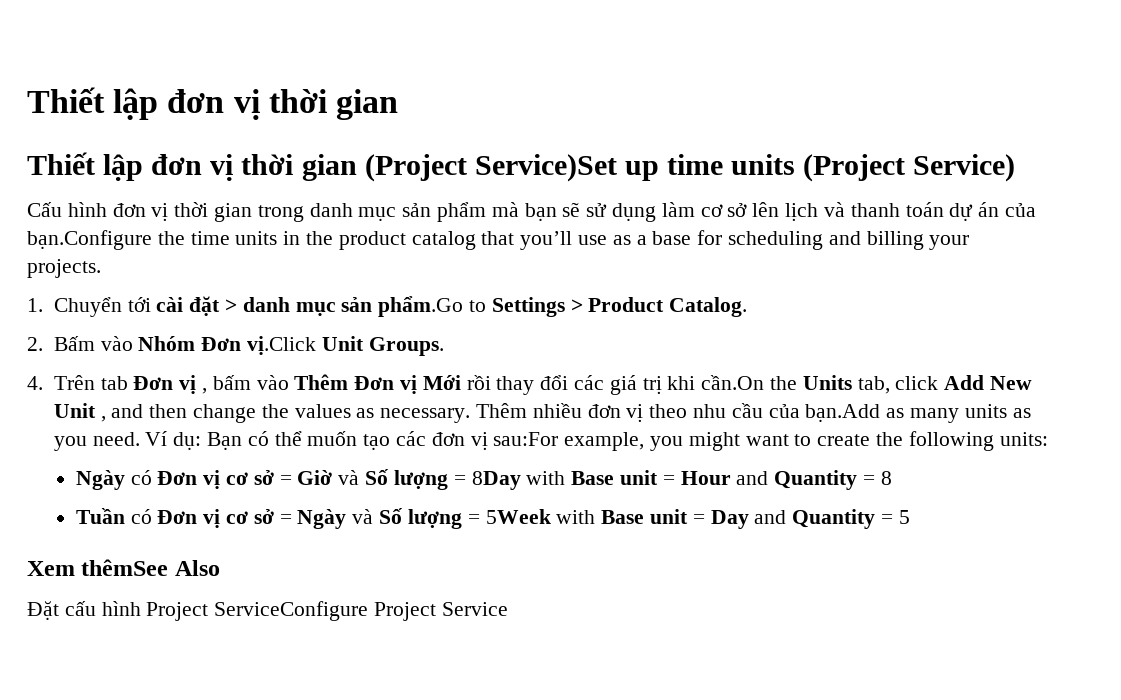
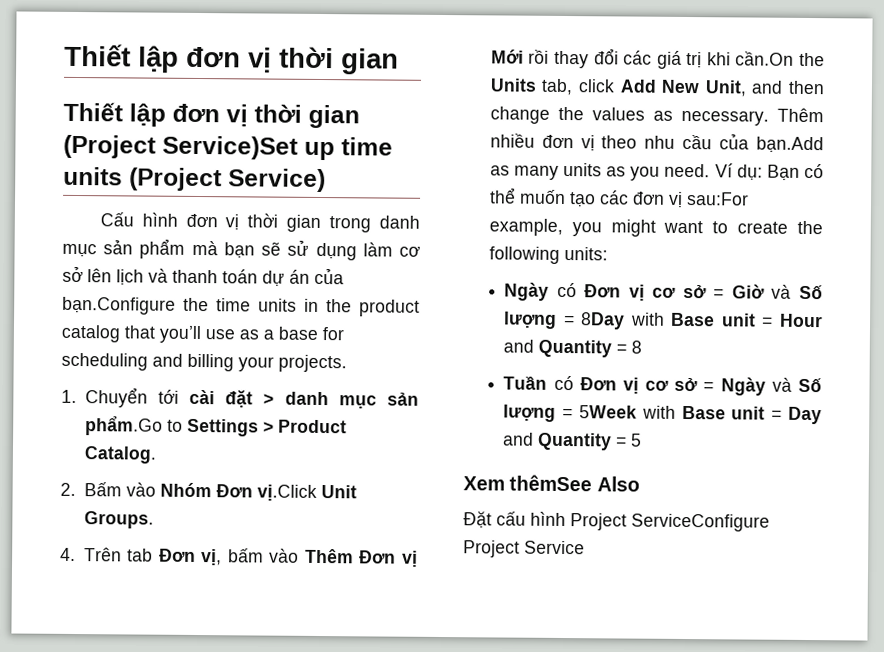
[179,375,207,394] vị , -> [201,549,223,566] vị,
[53,403,106,422] Unit , -> [704,80,747,97] Unit,

